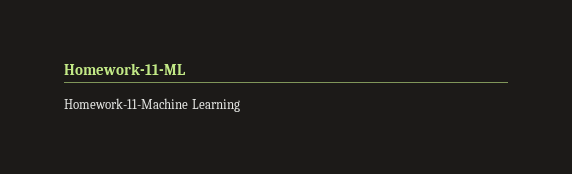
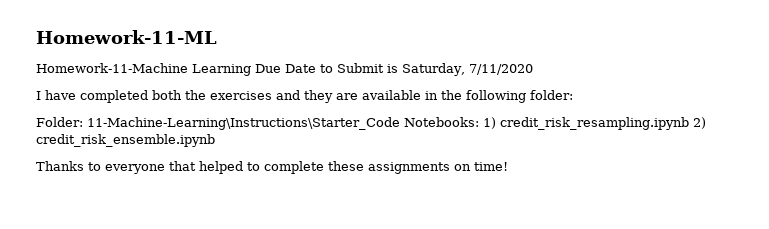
(240, 105) none -> [255,63,533,76] [36,90,573,103] [36,117,706,130] [36,134,215,147] [36,161,508,174] Due Date to Submit is Saturday, 7/11/2020 // I have completed both the exercises and they are available in the following folder: // Folder: 11-Machine-Learning\Instructions\Starter_Code Notebooks: 1) credit_risk_resampling.ipynb 2) credit_risk_ensemble.ipynb // Thanks to everyone that helped to complete these assignments on time!

